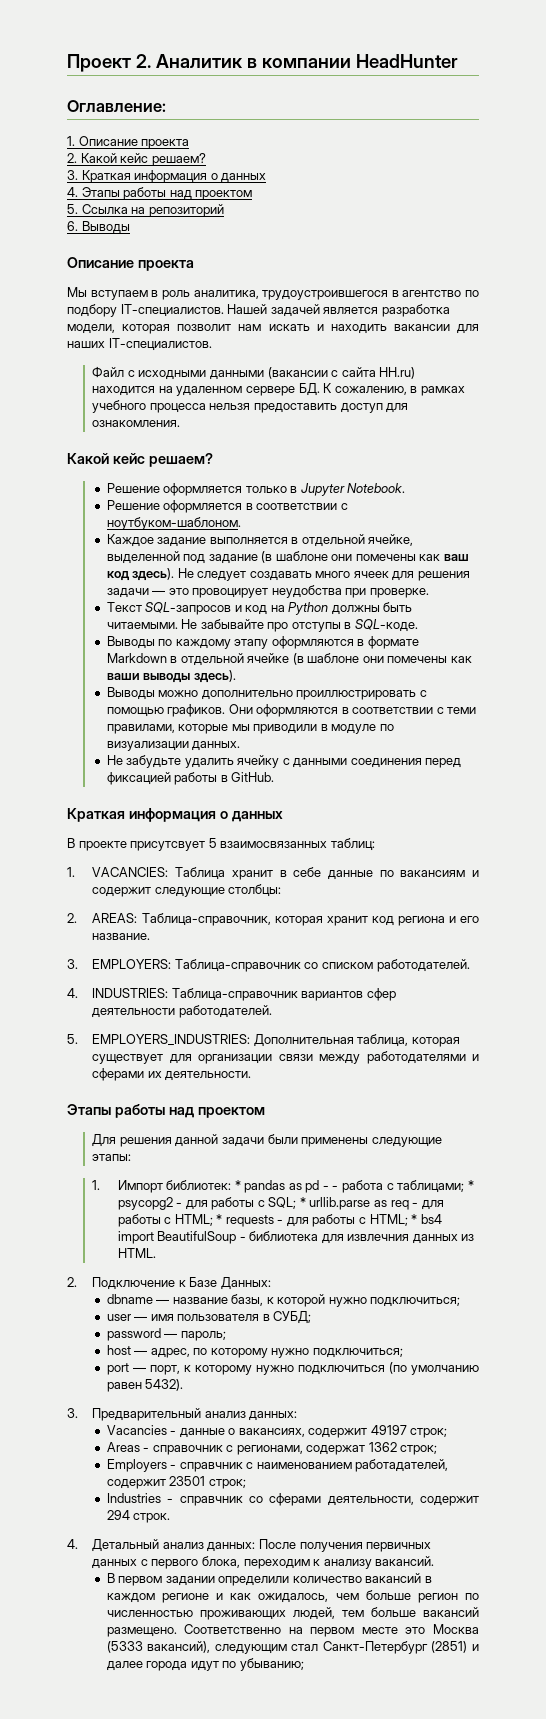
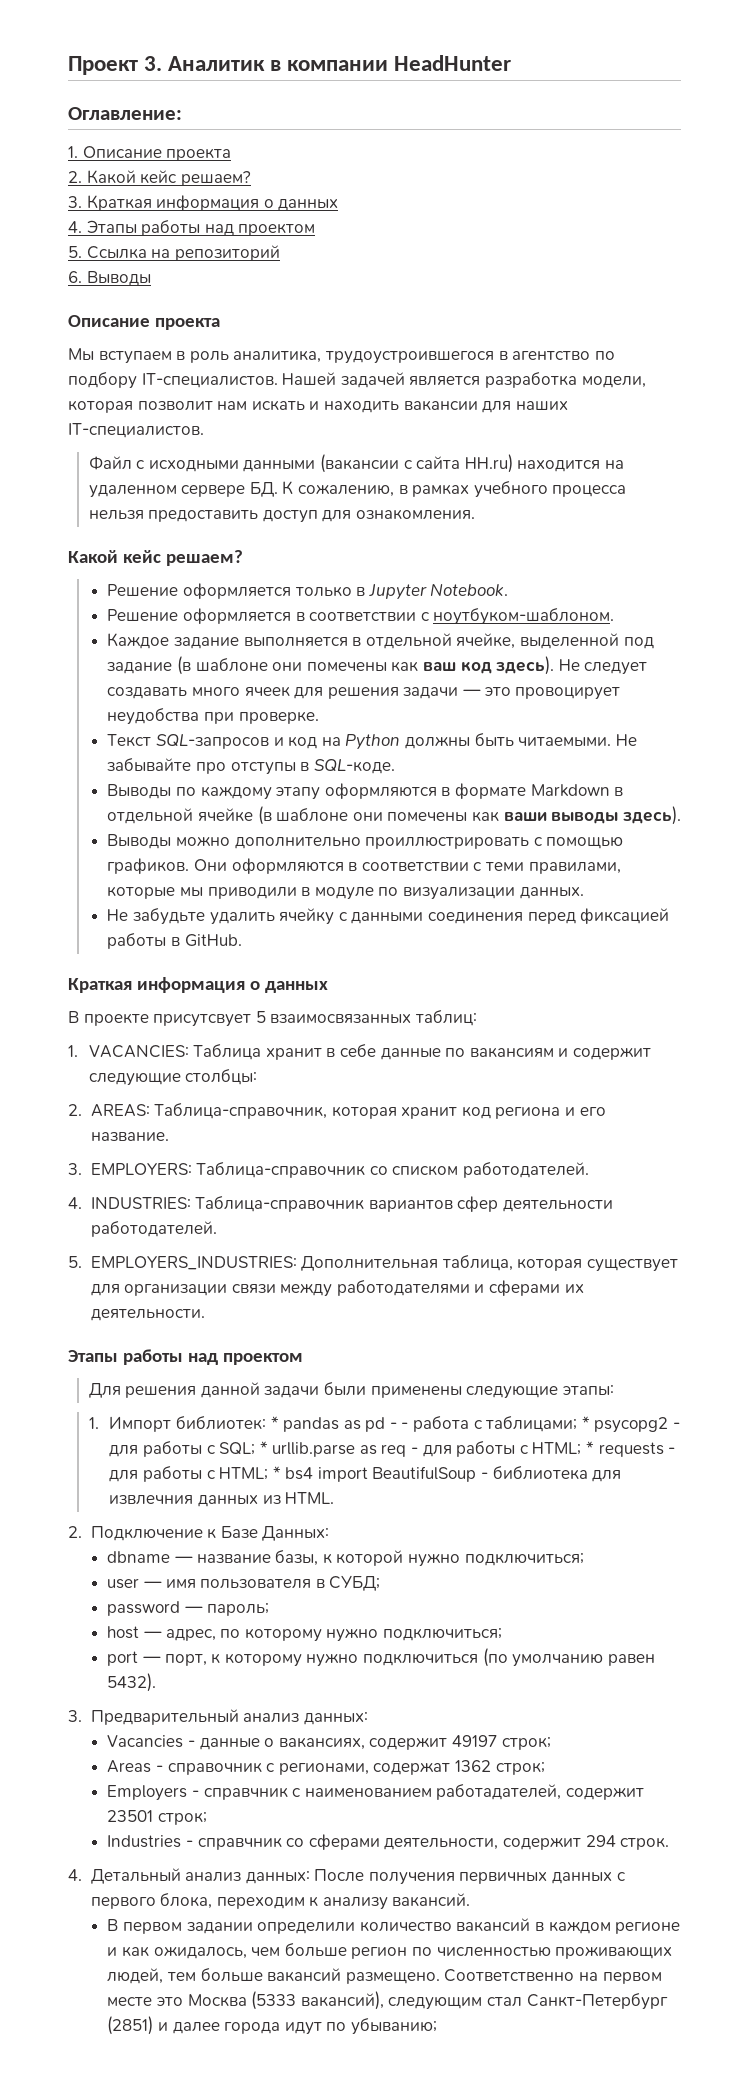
[135,54,151,68] 2. -> [144,56,163,71] 3.

